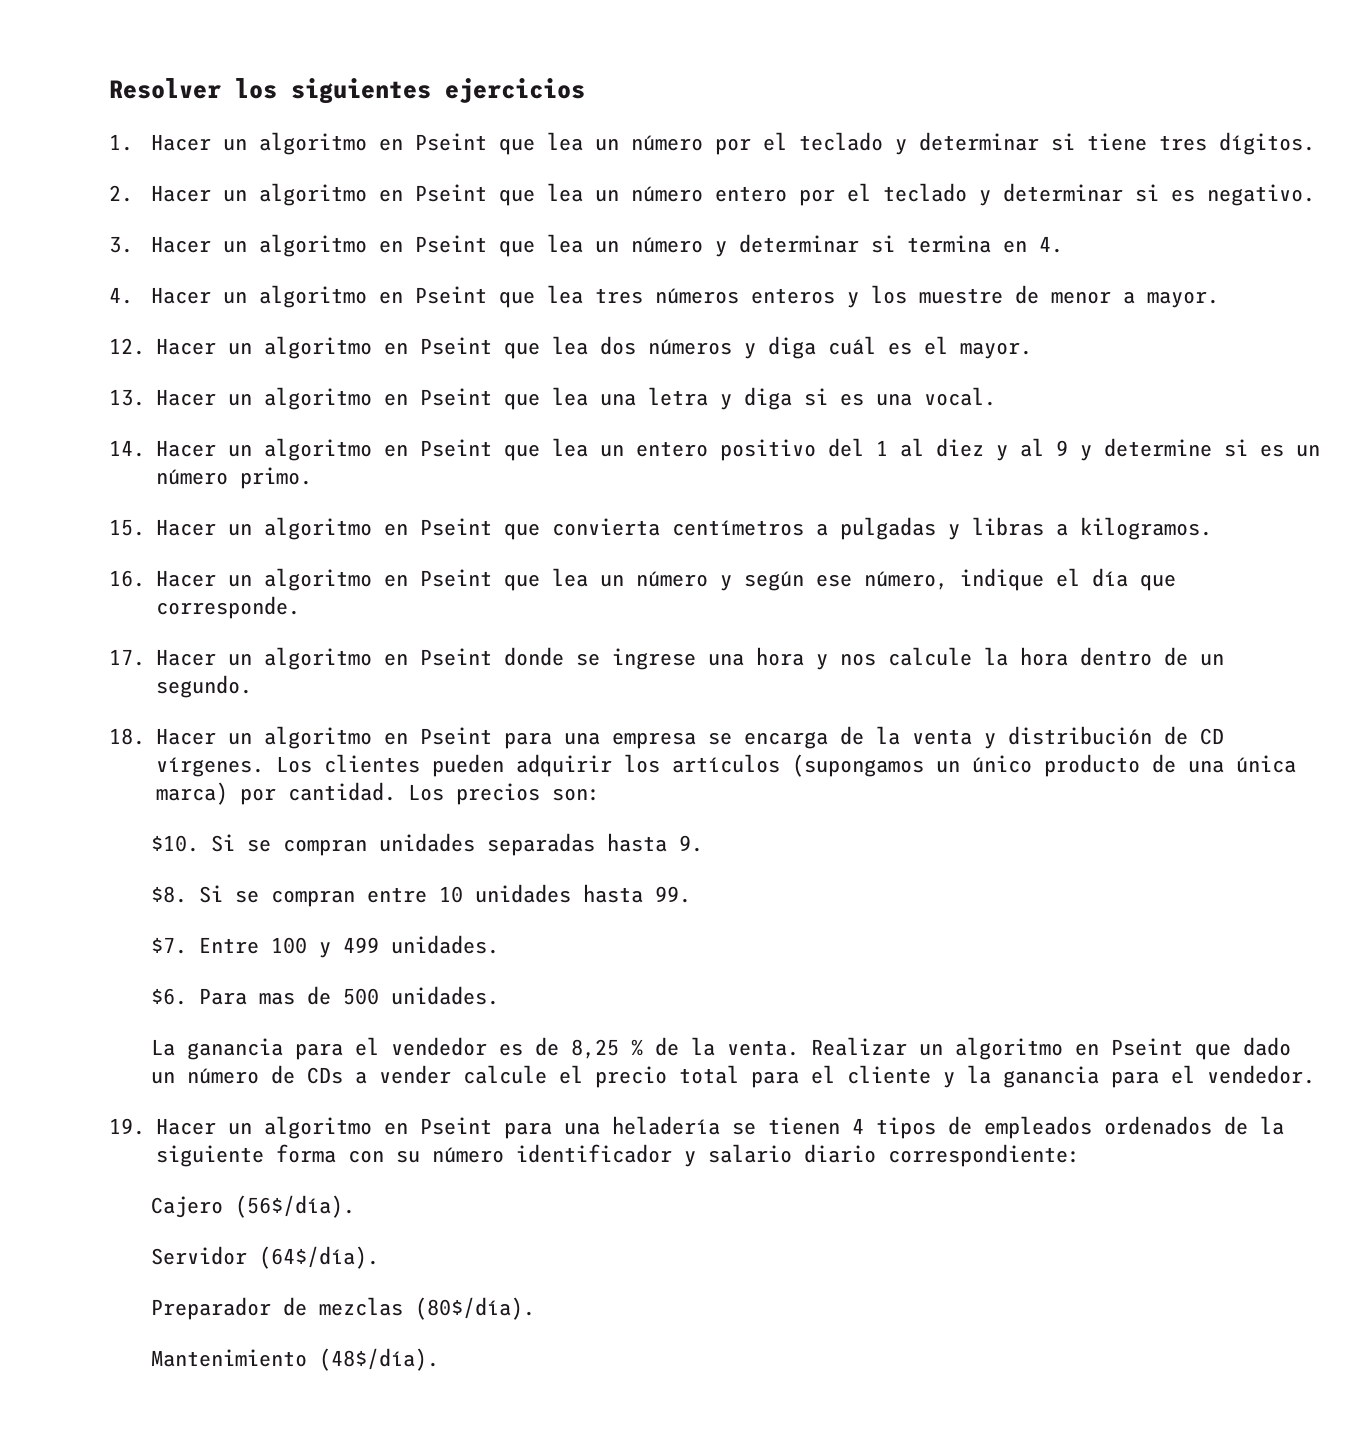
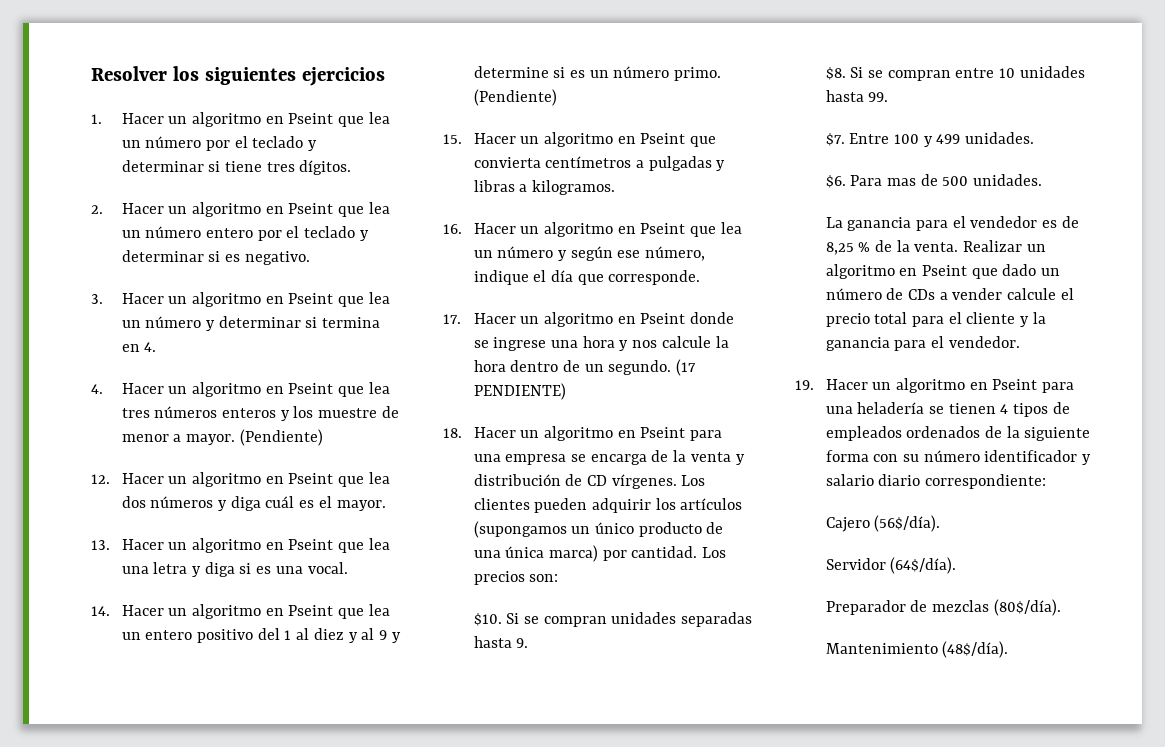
(1219, 299) none -> [239,429,323,446] (Pendiente)
(312, 478) none -> [473,89,557,106] (Pendiente)
(252, 686) none -> [676,359,697,376] [473,383,566,400] (17 PENDIENTE)

